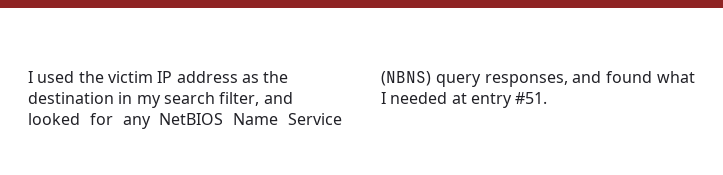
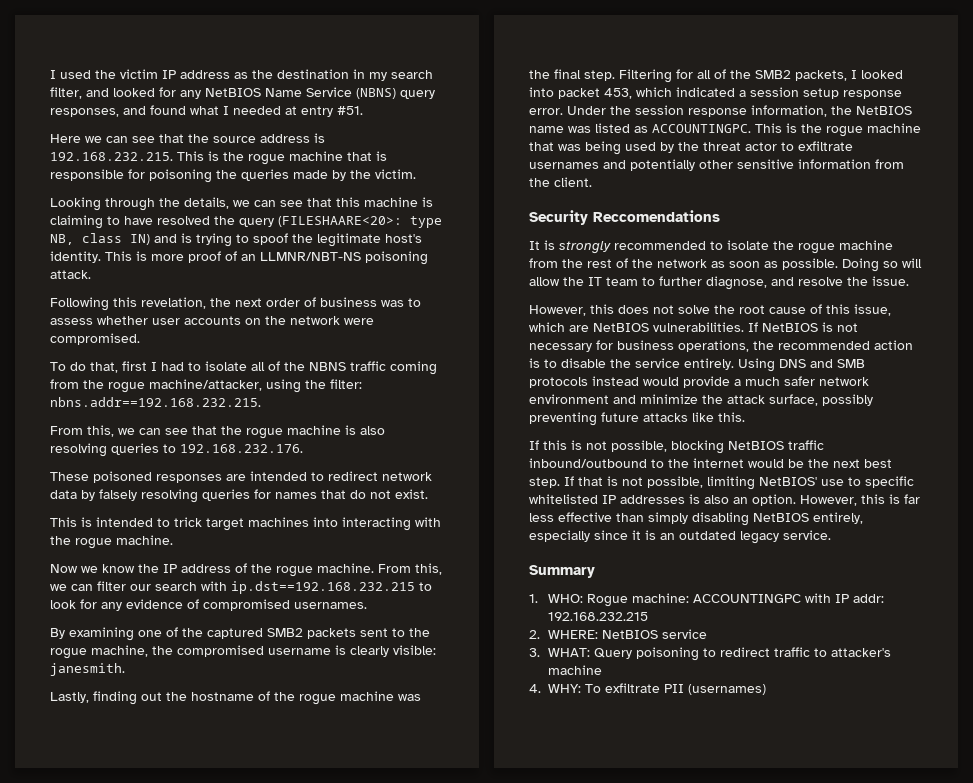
(548, 98) none -> [50,133,325,143] [50,151,387,165] [50,169,416,183] [50,197,433,211] [50,215,442,229] [50,233,422,247] [50,251,428,265] [50,270,91,279] [50,297,421,311] [50,316,374,325] [50,333,140,345] [50,361,437,375] [50,379,362,393] [50,397,261,407] [50,425,385,439] [50,443,303,457] [50,471,432,483] [50,489,428,503] [50,517,441,531] [50,535,173,549] [50,563,442,577] [50,581,432,594] [50,599,367,611] [50,627,430,641] [50,645,436,659] [50,663,125,676] [50,691,421,705] [529,69,903,83] [529,87,902,99] [529,105,912,117] [529,123,921,137] [529,141,853,155] [529,159,904,171] [529,177,592,187] [529,210,720,225] [529,240,893,254] [529,258,922,272] [529,276,909,290] [529,304,891,316] [529,322,858,332] [529,340,913,352] [529,358,865,372] [529,376,869,388] [529,394,873,406] [529,412,745,426] [529,440,824,454] [529,458,892,468] [529,476,914,490] [529,494,920,506] [529,512,863,526] [529,530,831,544] [529,565,595,578] [529,593,884,607] [547,612,648,621] [529,629,707,639] [529,647,891,661] [547,665,602,675] [529,683,766,695] // Here we can see that the source address is 192.168.232.215. This is the rogue machine that is responsible for poisoning the queries made by the victim. // Looking through the details, we can see that this machine is claiming to have resolved the query (FILESHAARE<20>: type NB, class IN) and is trying to spoof the legitimate host's identity. This is more proof of an LLMNR/NBT-NS poisoning attack. // Following this revelation, the next order of business was to assess whether user accounts on the network were compromised. // To do that, first I had to isolate all of the NBNS traffic coming from the rogue machine/attacker, using the filter: nbns.addr==192.168.232.215. // From this, we can see that the rogue machine is also resolving queries to 192.168.232.176. // These poisoned responses are intended to redirect network data by falsely resolving queries for names that do not exist. // This is intended to trick target machines into interacting with the rogue machine. // Now we know the IP address of the rogue machine. From this, we can filter our search with ip.dst==192.168.232.215 to look for any evidence of compromised usernames. // By examining one of the captured SMB2 packets sent to the rogue machine, the compromised username is clearly visible: janesmith. // Lastly, finding out the hostname of the rogue machine was the final step. Filtering for all of the SMB2 packets, I looked into packet 453, which indicated a session setup response error. Under the session response information, the NetBIOS name was listed as ACCOUNTINGPC. This is the rogue machine that was being used by the threat actor to exfiltrate usernames and potentially other sensitive information from the client. // Security Reccomendations // It is strongly recommended to isolate the rogue machine from the rest of the network as soon as possible. Doing so will allow the IT team to further diagnose, and resolve the issue. // However, this does not solve the root cause of this issue, which are NetBIOS vulnerabilities. If NetBIOS is not necessary for business operations, the recommended action is to disable the service entirely. Using DNS and SMB protocols instead would provide a much safer network environment and minimize the attack surface, possibly preventing future attacks like this. // If this is not possible, blocking NetBIOS traffic inbound/outbound to the internet would be the next best step. If that is not possible, limiting NetBIOS' use to specific whitelisted IP addresses is also an option. However, this is far less effective than simply disabling NetBIOS entirely, especially since it is an outdated legacy service. // Summary // 1. WHO: Rogue machine: ACCOUNTINGPC with IP addr: 192.168.232.215 // 2. WHERE: NetBIOS service // 3. WHAT: Query poisoning to redirect traffic to attacker's machine // 4. WHY: To exfiltrate PII (usernames)

